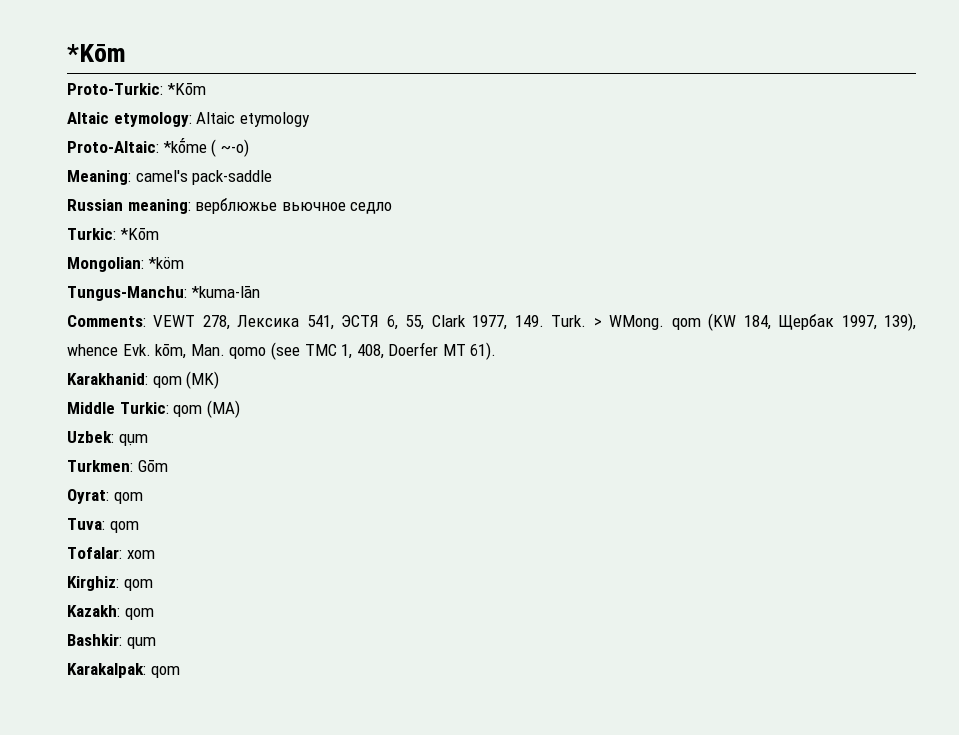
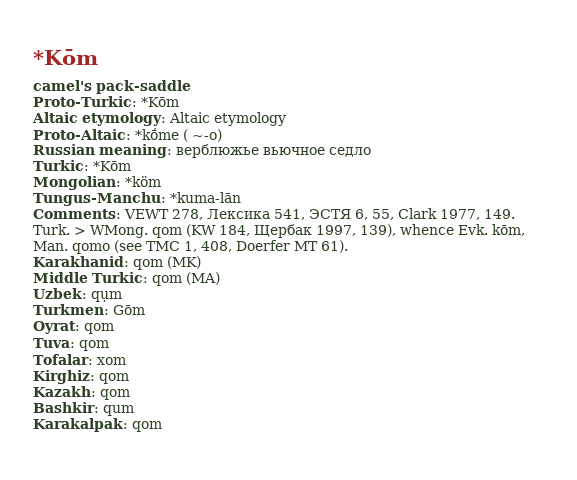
[67,44,126,62] *Kōm -> [33,49,98,65] [33,80,191,94] *Kōm // camel's pack-saddle
[67,170,273,185] // Meaning: camel's pack-saddle -> (222, 135) none

